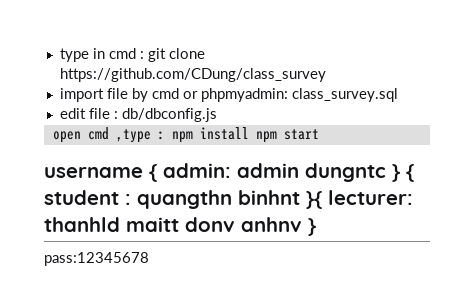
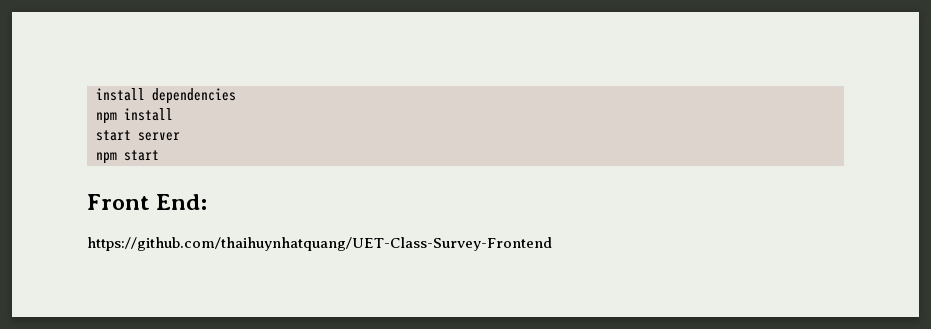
[59,48,205,62] [59,68,326,82] [59,88,398,102] [59,108,217,122] [52,127,165,143] type in cmd : git clone https://github.com/CDung/class_survey // import file by cmd or phpmyadmin: class_survey.sql // edit file : db/dbconfig.js // open cmd ,type : -> [96,88,236,104] install dependencies //
(249, 133) none -> [96,130,180,141] // start server //
[44,163,414,182] [44,190,413,209] [44,217,317,236] [44,252,149,266] username { admin: admin dungntc } { student : quangthn binhnt }{ lecturer: thanhld maitt donv anhnv } // pass:12345678 -> [87,194,208,210] [87,237,552,251] Front End: // https://github.com/thaihuynhatquang/UET-Class-Survey-Frontend

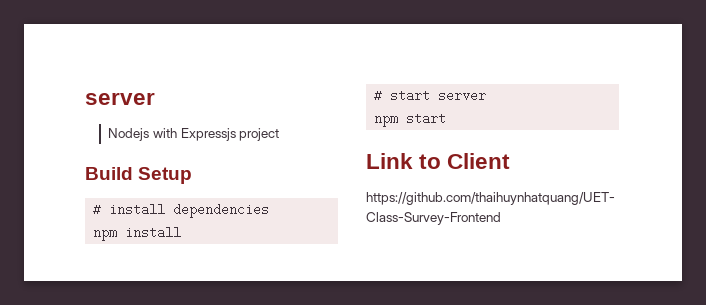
(96, 94) none -> [85,93,155,105] [108,128,280,141] [85,167,193,184] [93,203,102,216] server // Nodejs with Expressjs project // Build Setup // #
(173, 114) none -> [374,89,383,102] #
[87,194,208,210] Front End: -> [366,153,511,169] Link to Client

